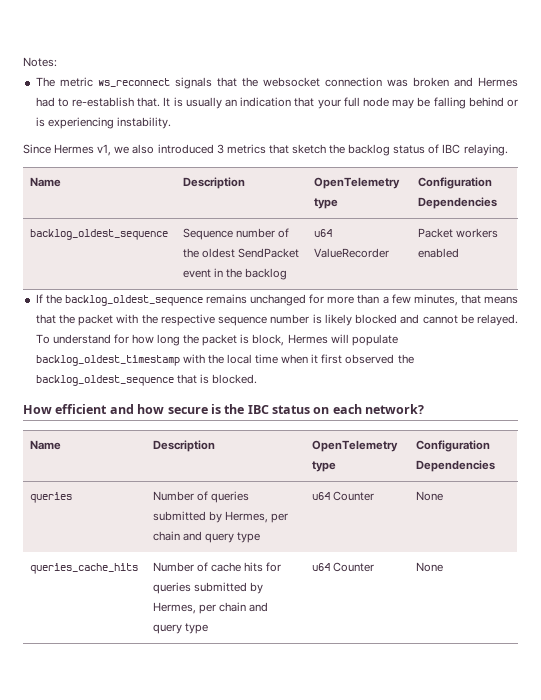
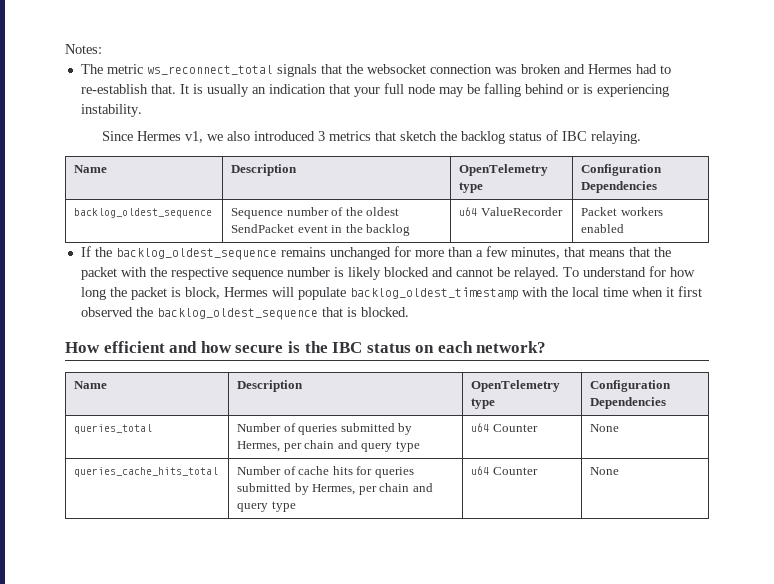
[97,78,170,87] ws_reconnect -> [146,65,273,75] ws_reconnect_total
[30,492,73,503] queries -> [74,424,153,434] queries_total
[30,563,139,574] queries_cache_hits -> [74,467,219,477] queries_cache_hits_total

